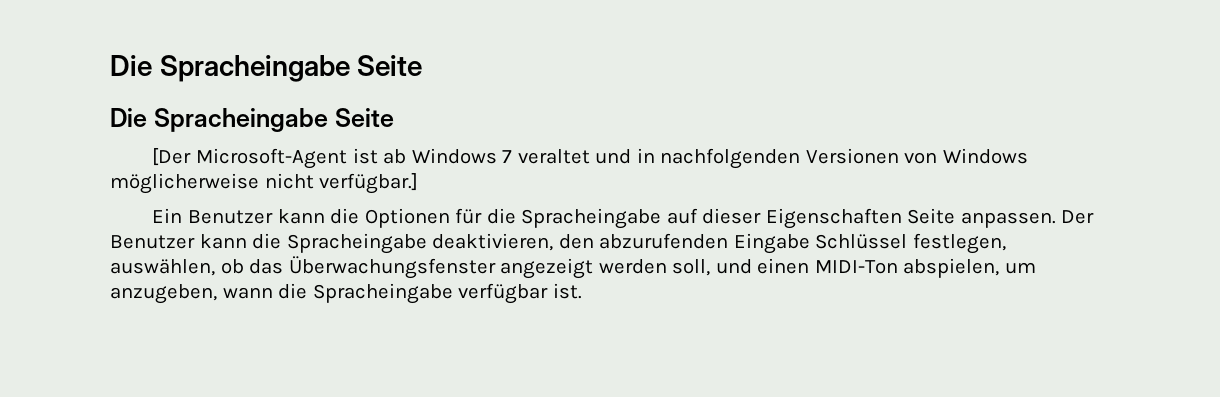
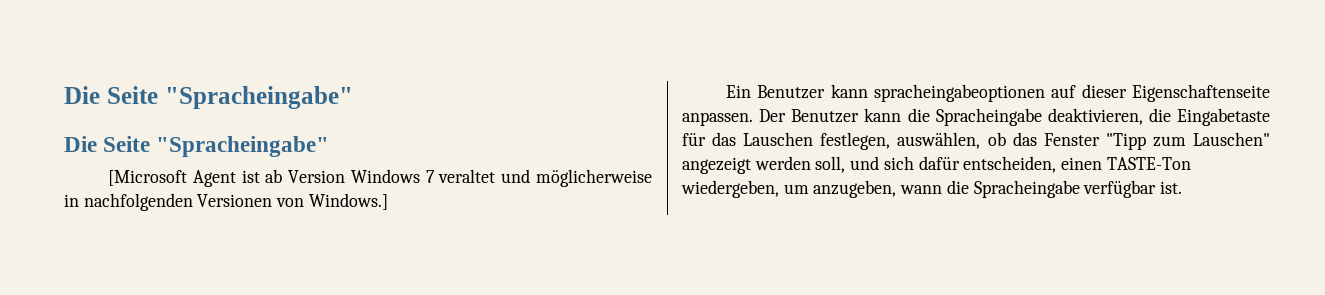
[110,55,423,82] [110,108,394,132] [152,148,347,169] Die Spracheingabe Seite // Die Spracheingabe Seite // [Der Microsoft-Agent -> [64,86,353,109] [64,136,330,157] [108,170,236,187] Die Seite "Spracheingabe" // Die Seite "Spracheingabe" // [Microsoft Agent
(407, 156) none -> [288,170,346,183] Version
(632, 156) none -> [536,169,652,187] möglicherweise
[942,148,1028,164] [110,173,419,194] Windows möglicherweise nicht verfügbar.] -> [308,193,388,210] Windows.]
[330,208,956,229] die Optionen für die Spracheingabe auf dieser Eigenschaften Seite -> [874,84,1270,102] spracheingabeoptionen auf dieser Eigenschaftenseite
[558,233,1006,254] [110,256,1000,279] den abzurufenden Eingabe Schlüssel festlegen, auswählen, ob das Überwachungsfenster angezeigt werden soll, und einen MIDI-Ton abspielen, -> [1148,108,1270,126] [682,132,1270,150] [682,156,1191,174] [681,180,779,198] die Eingabetaste für das Lauschen festlegen, auswählen, ob das Fenster "Tipp zum Lauschen" angezeigt werden soll, und sich dafür entscheiden, einen TASTE-Ton wiedergeben,

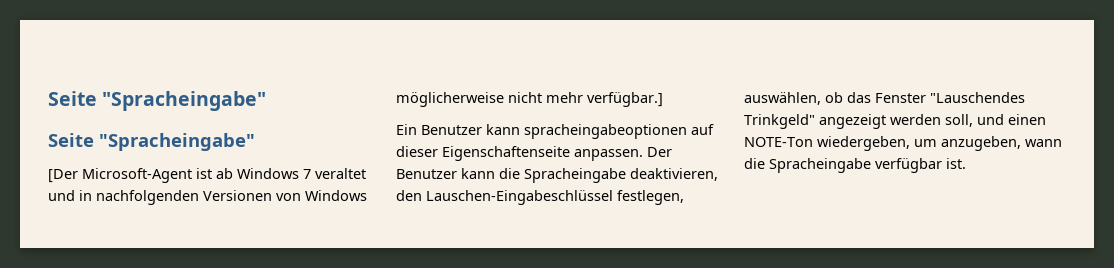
[64,86,353,109] [64,136,330,157] [108,170,236,187] Die Seite "Spracheingabe" // Die Seite "Spracheingabe" // [Microsoft Agent -> [48,91,267,111] [48,133,255,151] [48,168,192,183] Seite "Spracheingabe" // Seite "Spracheingabe" // [Der Microsoft-Agent
[288,170,346,183] Version -> (233, 173) none
[536,169,652,187] möglicherweise -> (75, 195) none
[308,193,388,210] Windows.] -> [305,190,367,201] [396,92,663,107] Windows möglicherweise nicht mehr verfügbar.]
[1148,108,1270,126] [682,132,814,146] die Eingabetaste für das Lauschen -> [396,190,613,205] den Lauschen-Eingabeschlüssel
[1105,132,1270,150] "Tipp zum Lauschen" -> [930,92,1025,103] [744,114,815,129] "Lauschendes Trinkgeld"
[883,156,1191,173] sich dafür entscheiden, einen TASTE-Ton -> [1008,114,1046,125] [744,137,813,147] einen NOTE-Ton

